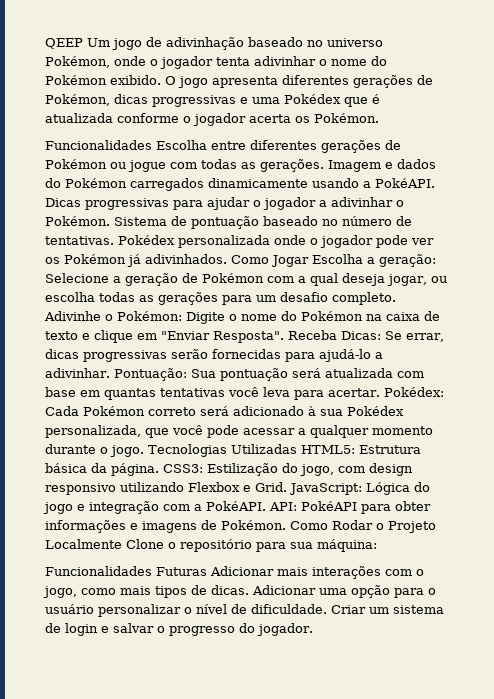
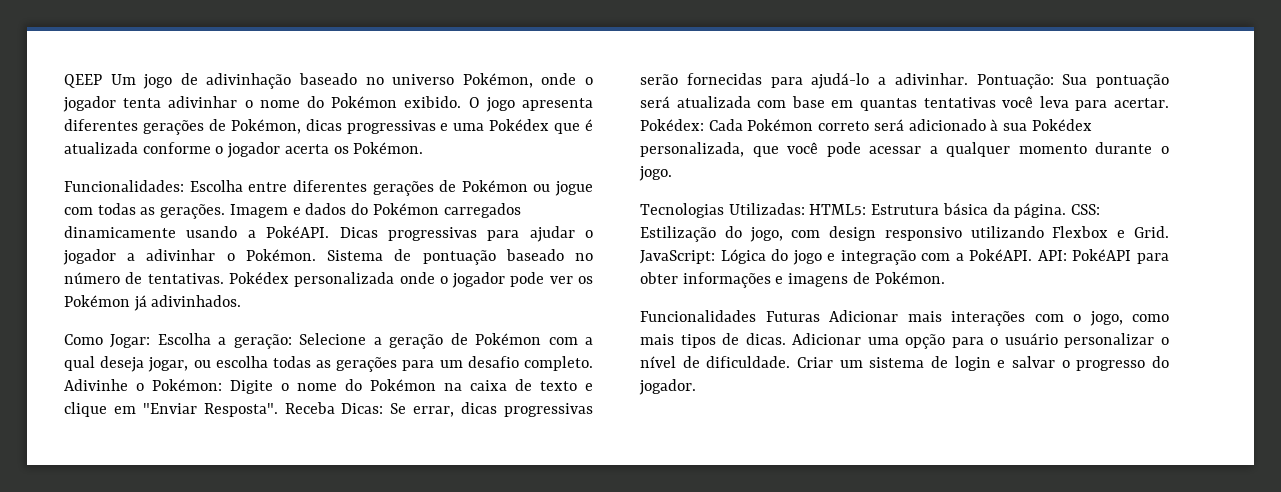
[45,140,152,150] Funcionalidades -> [64,180,184,192] Funcionalidades:
[231,255,309,267] Como Jogar -> [64,334,151,348] // Como Jogar:
[148,444,297,457] Tecnologias Utilizadas -> [640,203,805,218] // Tecnologias Utilizadas:
[163,464,203,473] CSS3: -> [1071,204,1101,215] CSS:
[290,520,436,533] [45,539,377,552] Como Rodar o Projeto Localmente Clone o repositório para sua máquina: -> (945, 278) none

